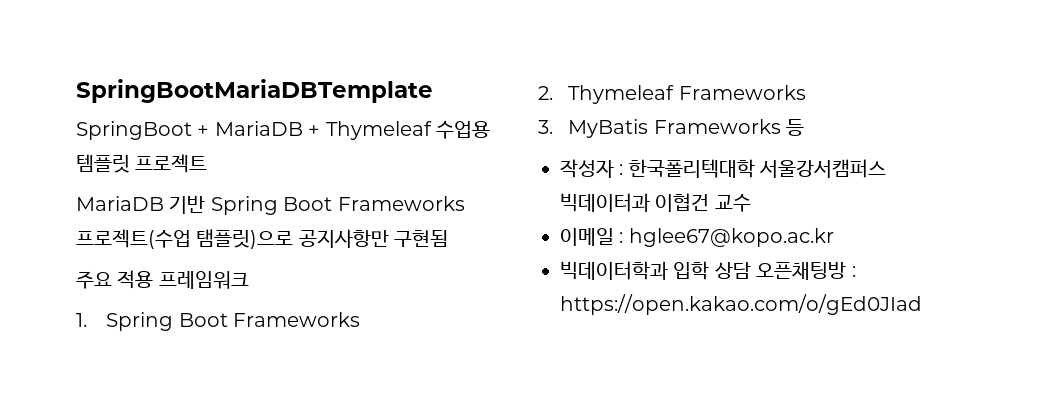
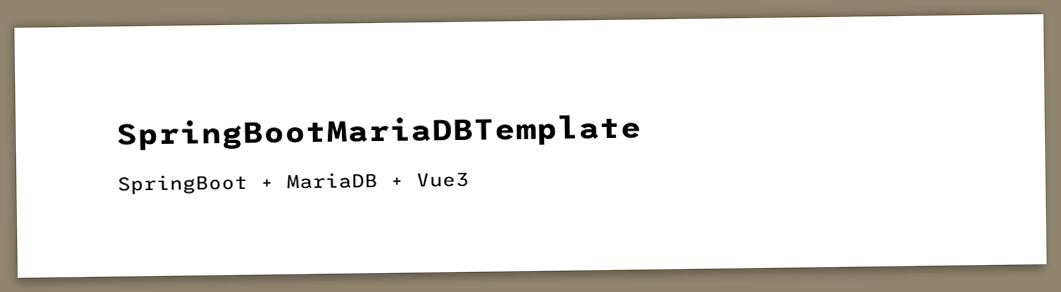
[325,121,490,140] [76,154,208,173] [76,195,465,215] [76,229,449,249] [76,270,249,289] [76,312,361,331] [538,85,806,104] [538,119,805,138] [560,159,887,178] [560,193,751,212] [560,228,834,247] [560,261,856,280] [560,294,922,315] Thymeleaf 수업용 템플릿 프로젝트 // MariaDB 기반 Spring Boot Frameworks 프로젝트(수업 탬플릿)으로 공지사항만 구현됨 // 주요 적용 프레임워크 // 1. Spring Boot Frameworks // 2. Thymeleaf Frameworks // 3. MyBatis Frameworks 등 // 작성자 : 한국폴리텍대학 서울강서캠퍼스 빅데이터과 이협건 교수 // 이메일 : hglee67@kopo.ac.kr // 빅데이터학과 입학 상담 오픈채팅방 : https://open.kakao.com/o/gEd0JIad -> [416,172,469,188] Vue3

